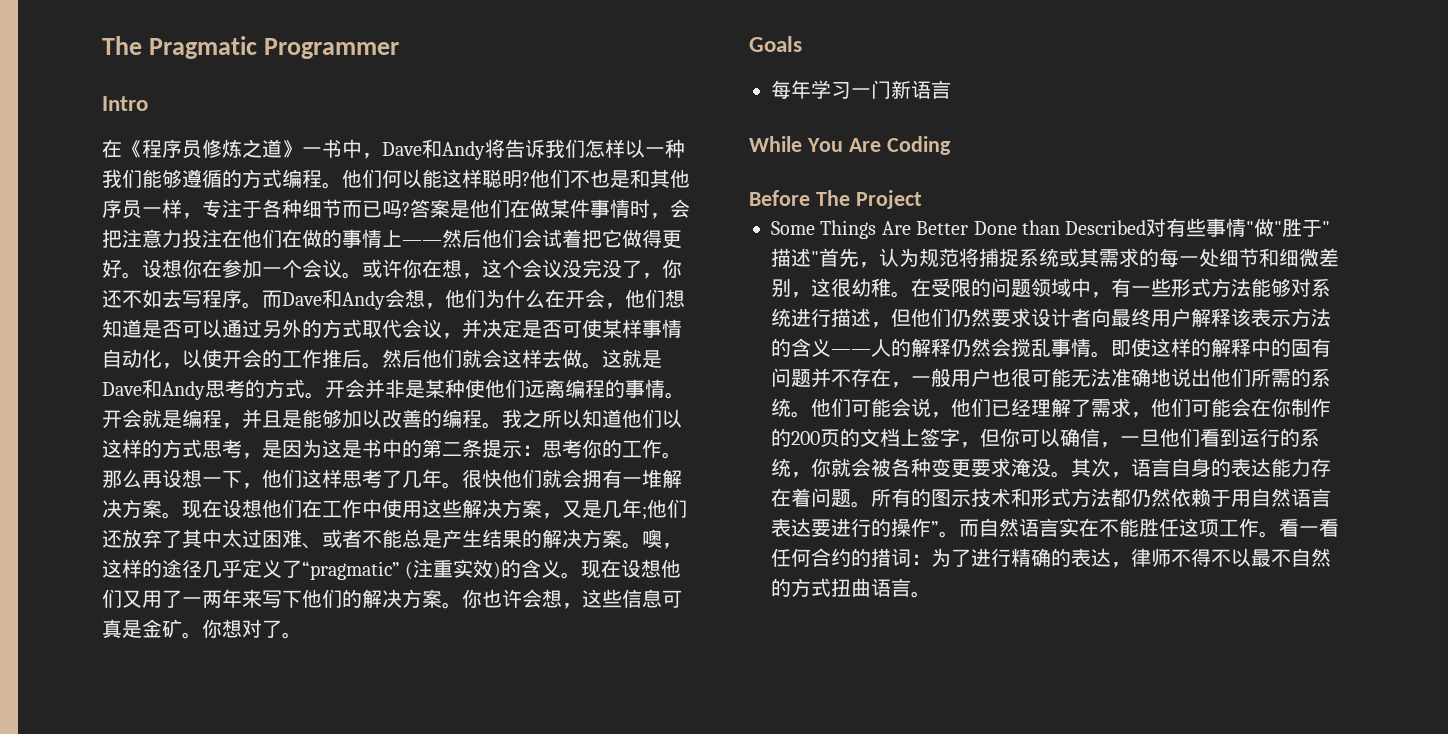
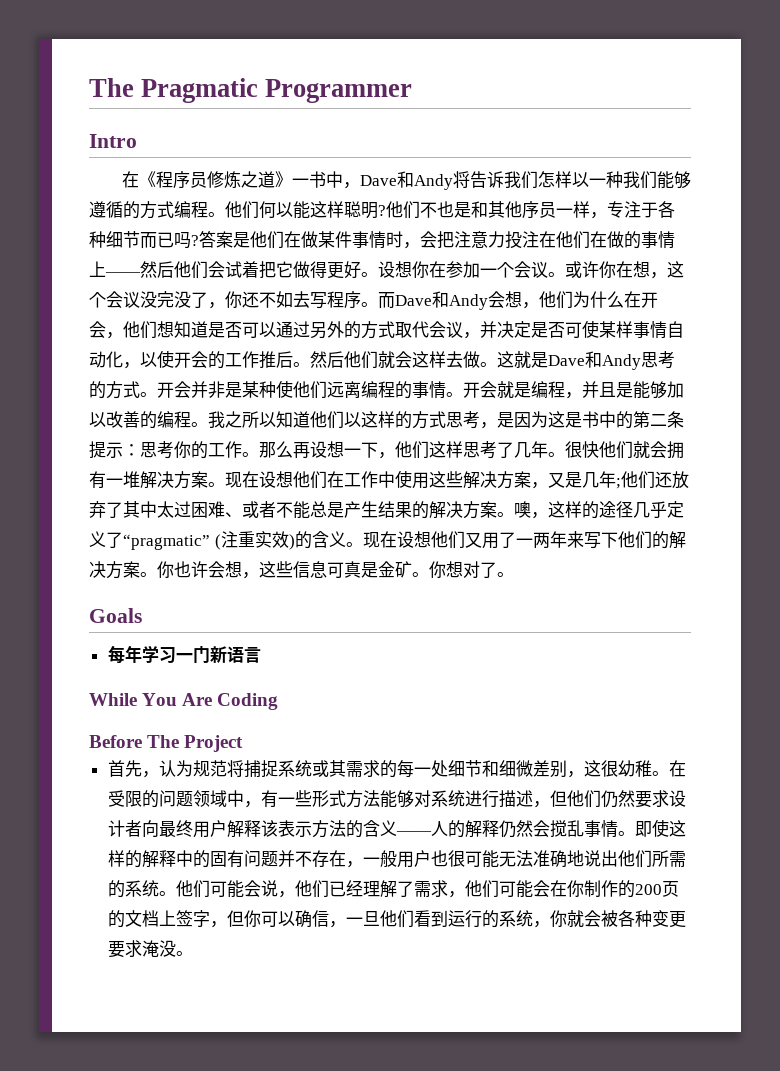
[771,218,1331,239] [771,248,819,267] Some Things Are Better Done than Described对有些事情"做"胜于"描述" -> (244, 743) none
[1071,458,1331,478] [771,488,1331,508] [771,518,1339,538] [771,548,1331,568] [771,578,931,598] 其次，语言自身的表达能力存在着问题。所有的图示技术和形式方法都仍然依赖于用自然语言表达要进行的操作”。而自然语言实在不能胜任这项工作。看一看任何合约的措词：为了进行精确的表达，律师不得不以最不自然的方式扭曲语言。 -> (193, 953) none

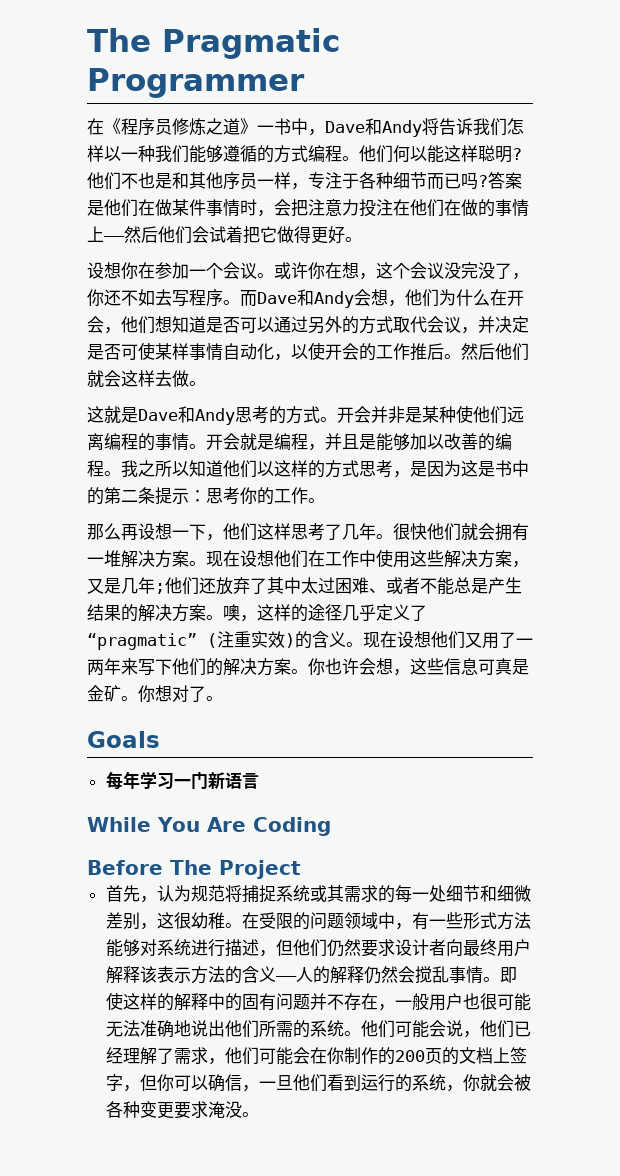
[89,134,137,148] // Intro -> (305, 83) none
(378, 274) none -> (362, 239) //
(497, 364) none -> (206, 383) //
(259, 454) none -> (325, 500) //

